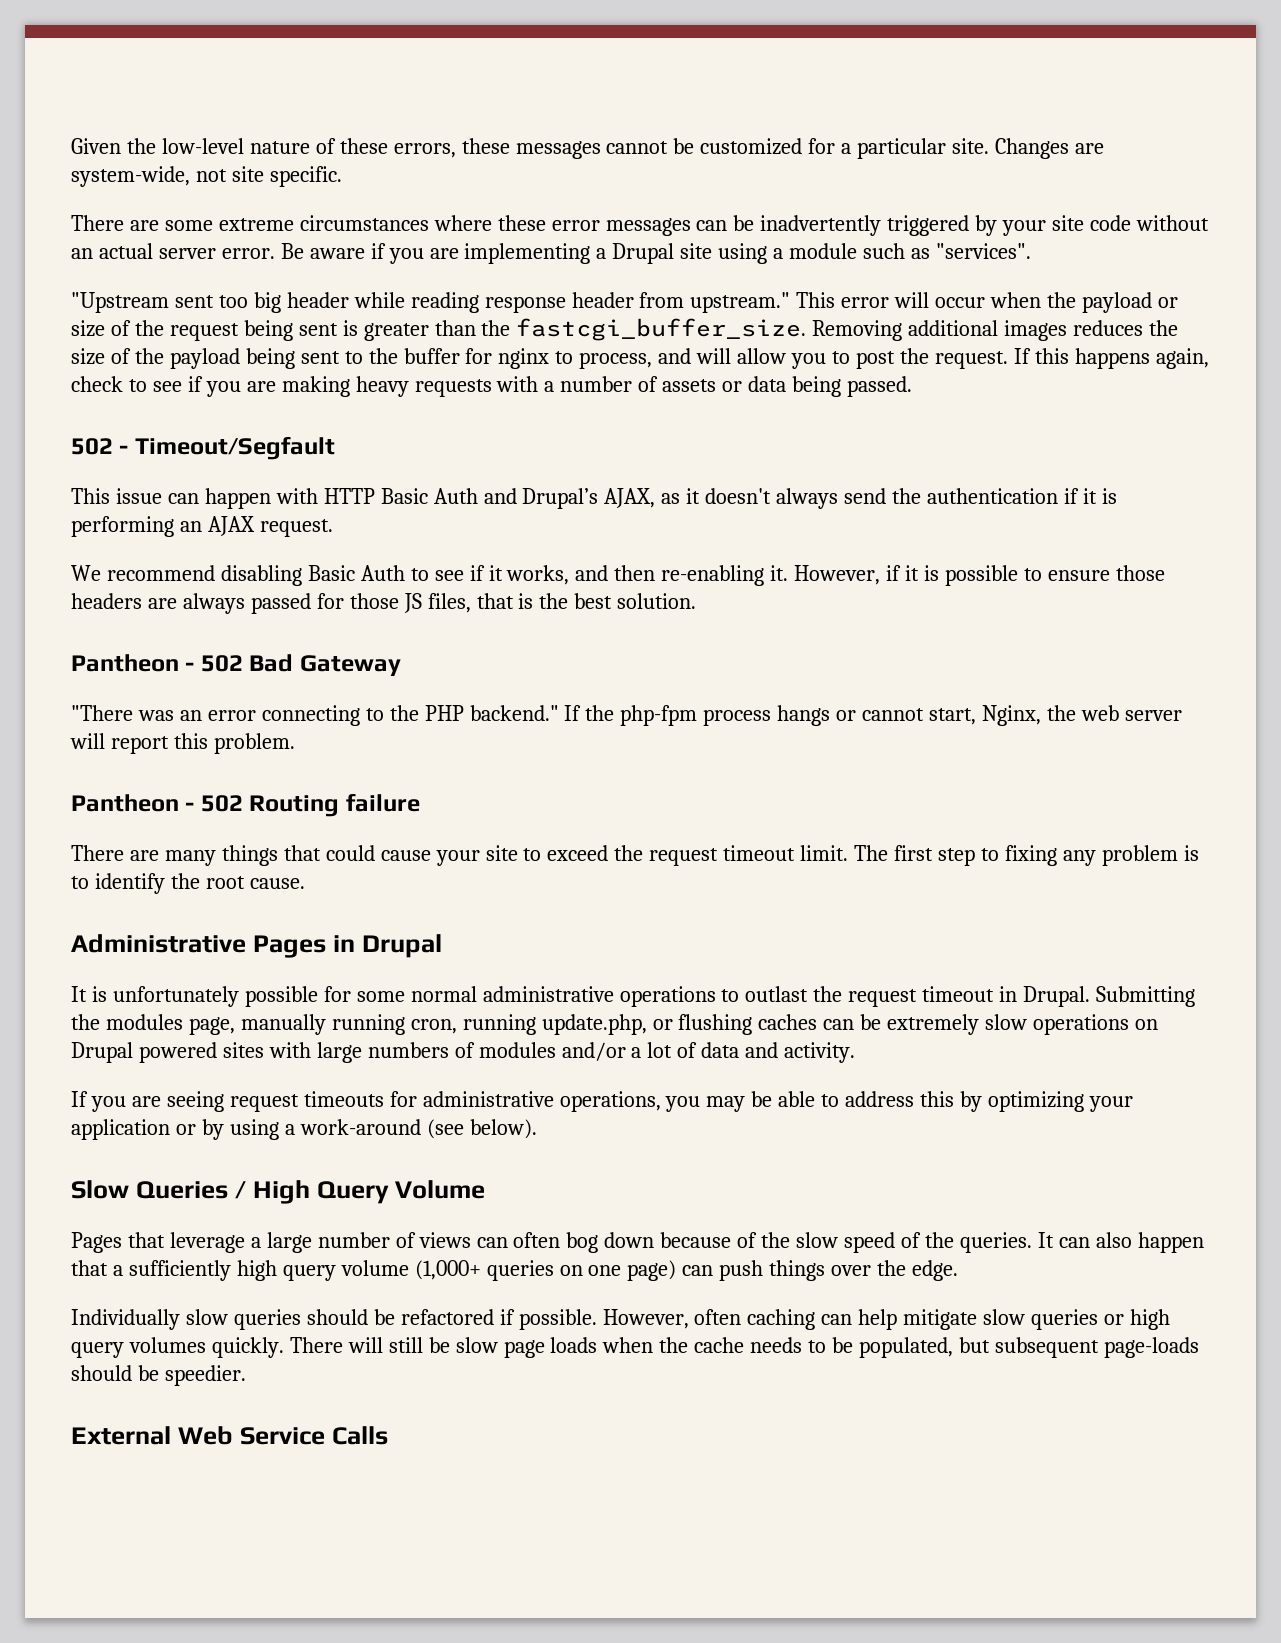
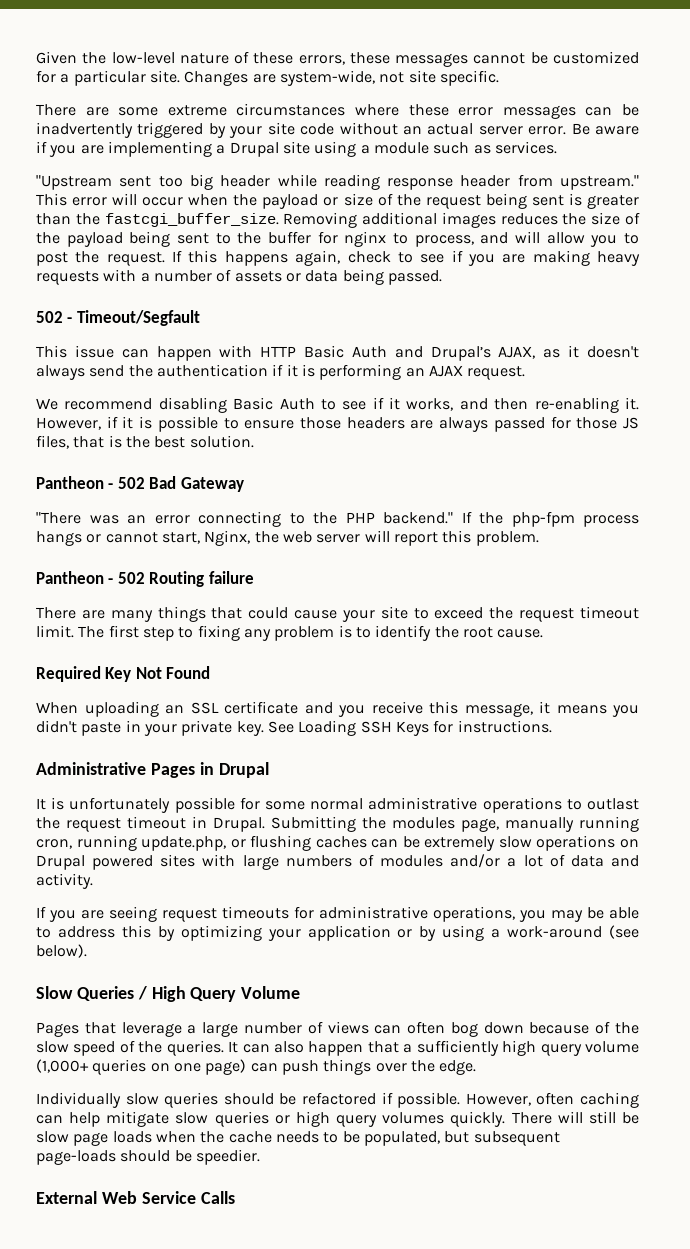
[935,243,1031,259] "services". -> [494,141,557,154] services.
(305, 883) none -> [36,666,211,682] [36,701,639,717] [36,720,552,736] // Required Key Not Found // When uploading an SSL certificate and you receive this message, it means you didn't paste in your private key. See Loading SSH Keys for instructions.

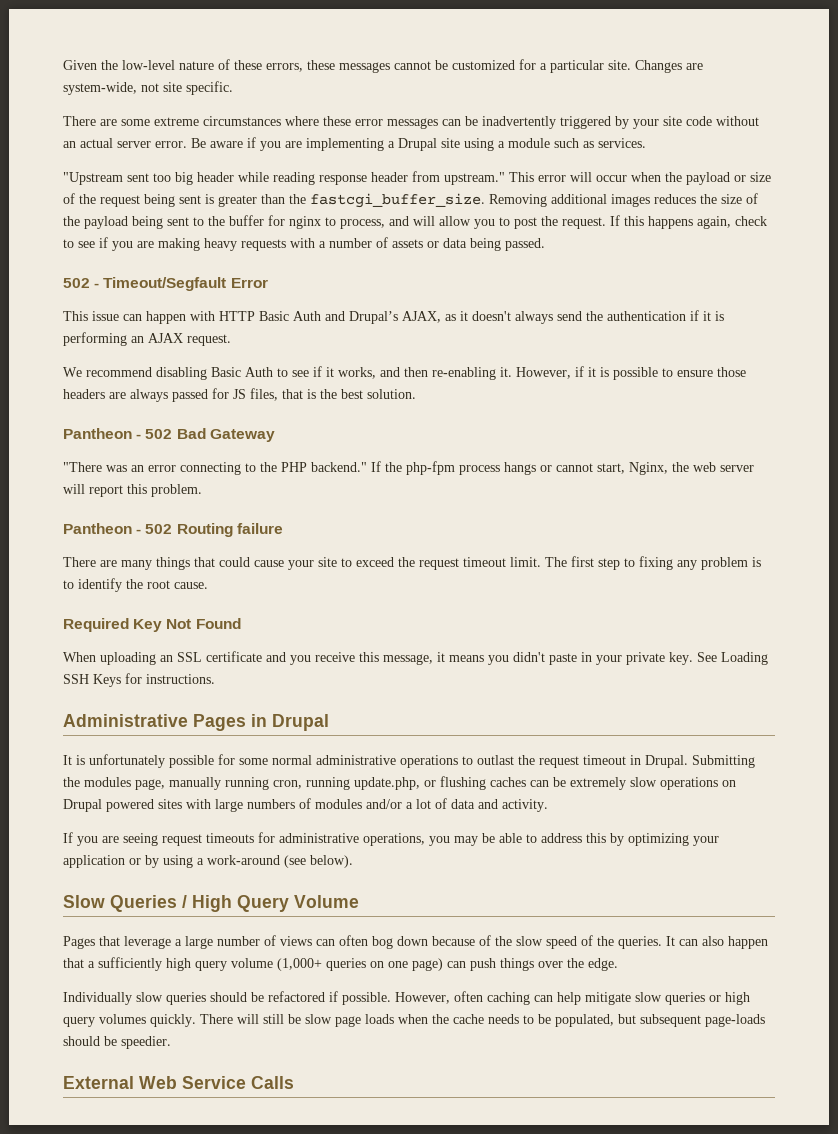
(200, 318) none -> [230,278,268,288] Error
[576,417,618,429] those -> (229, 393) none

